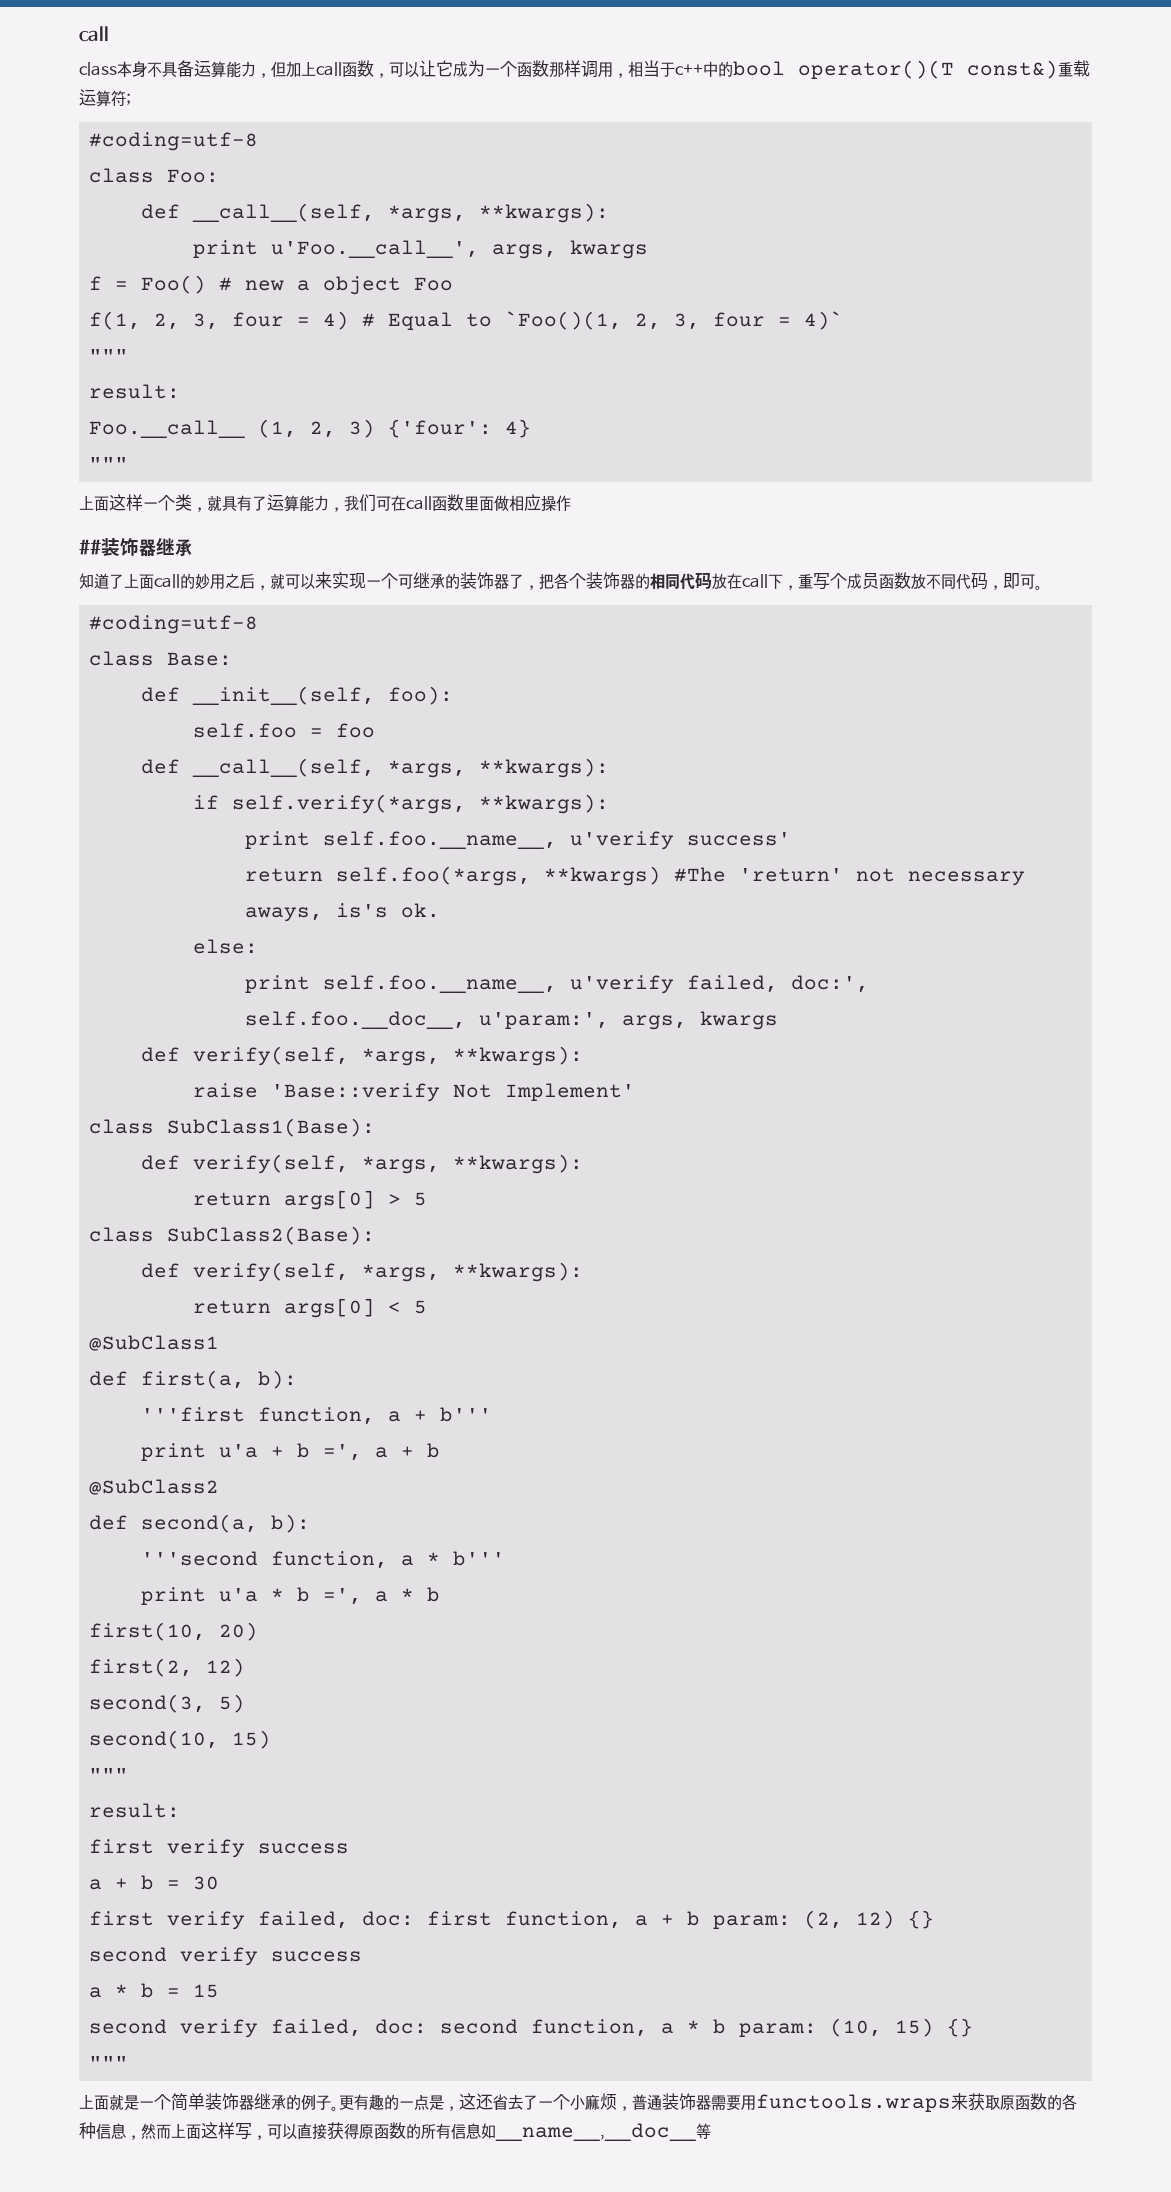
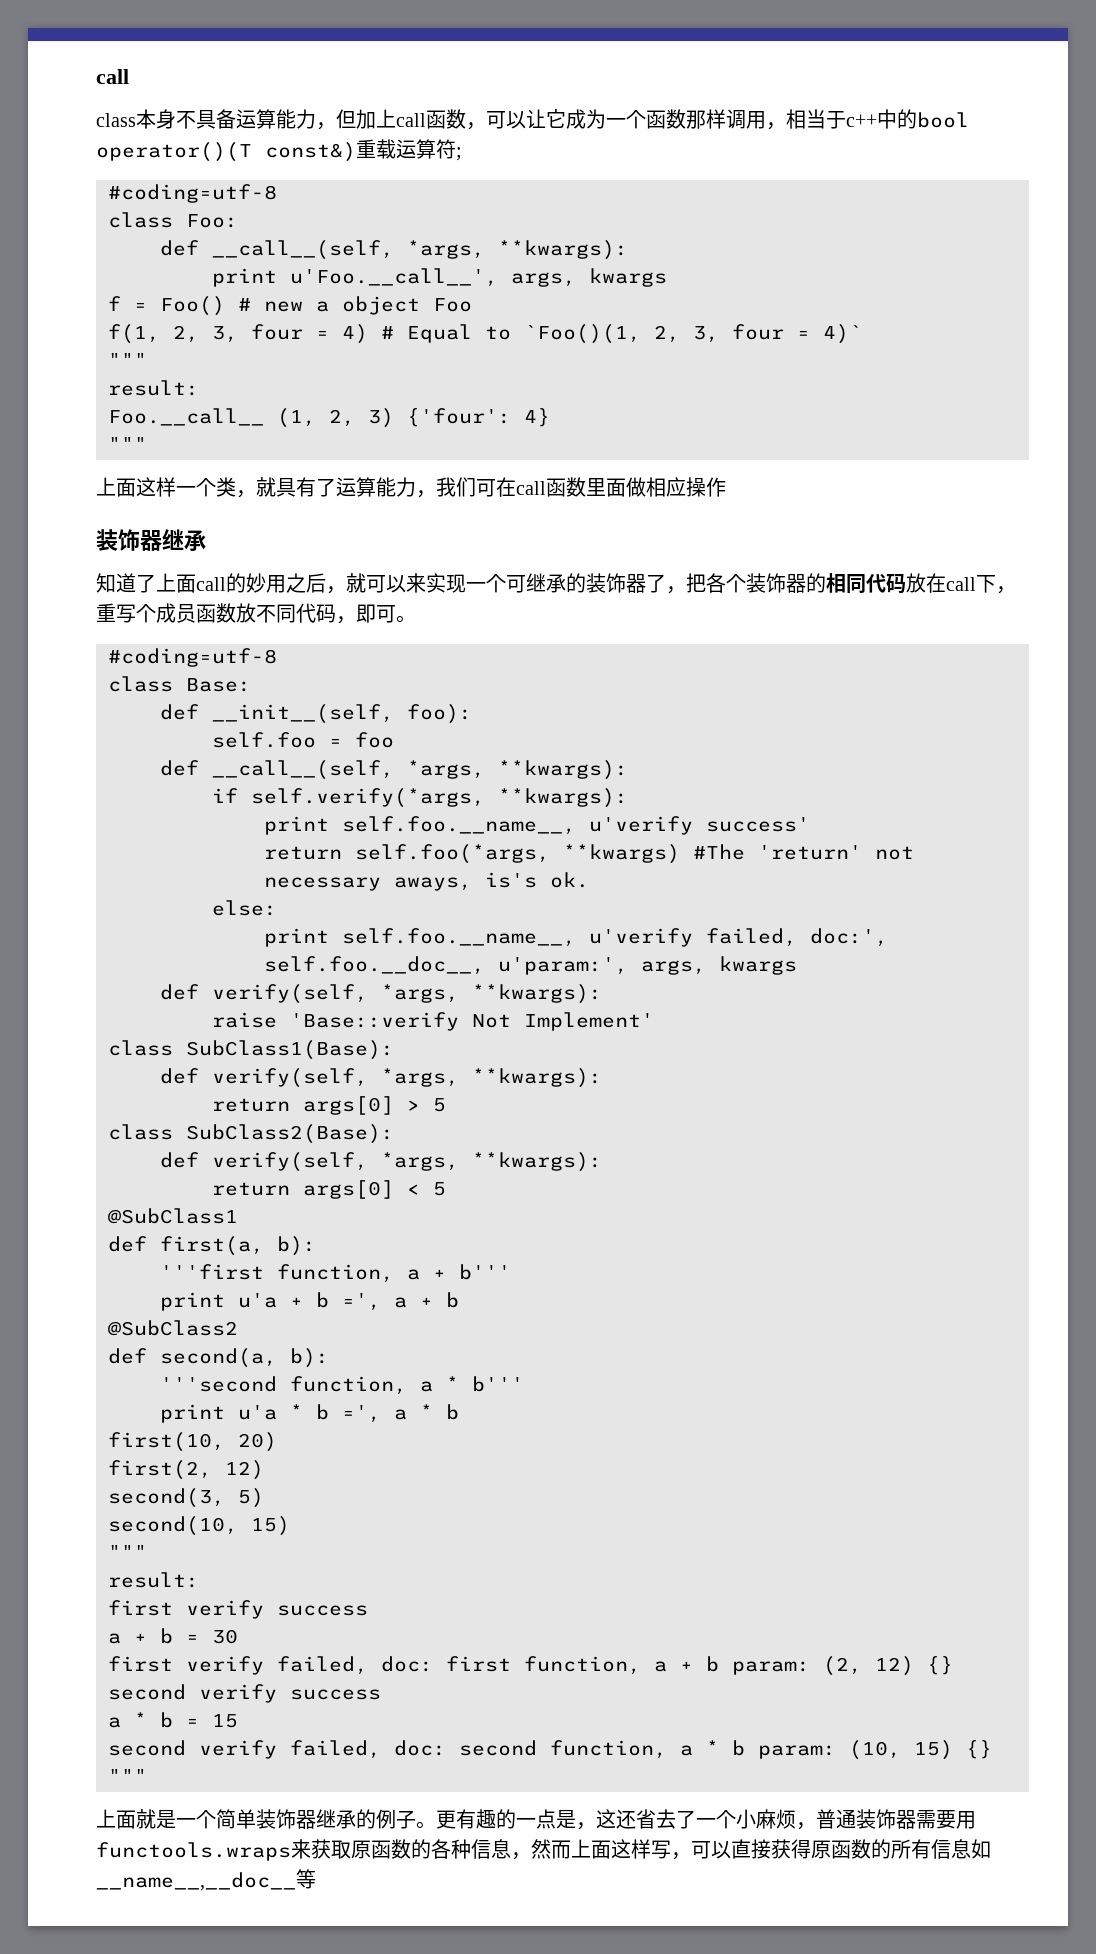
[79,539,101,555] ## -> (726, 487) none

